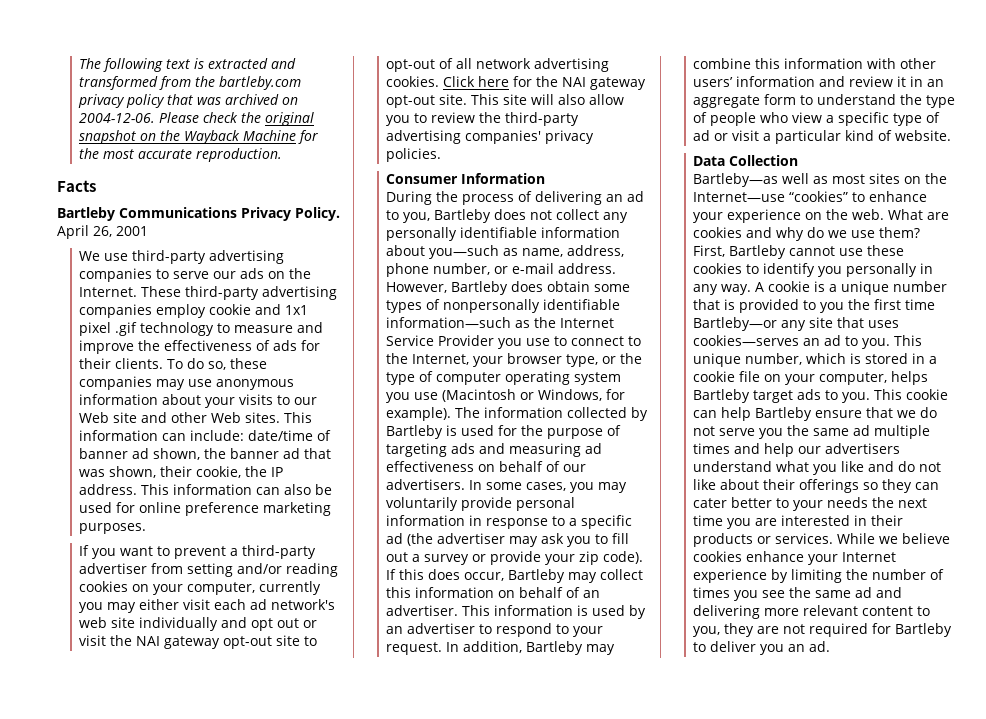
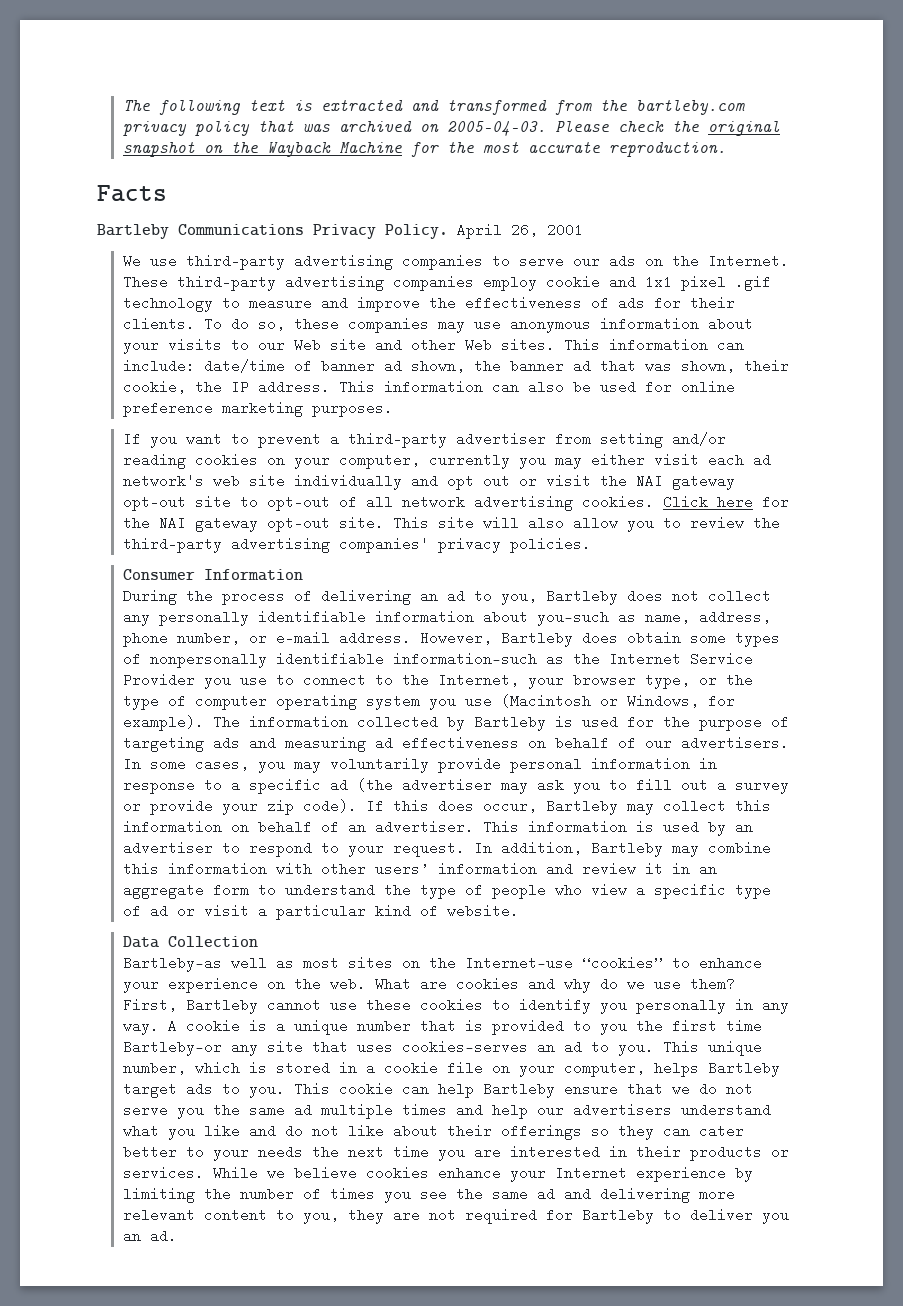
[79,113,156,123] 2004-12-06. -> [447,121,547,136] 2005-04-03.

